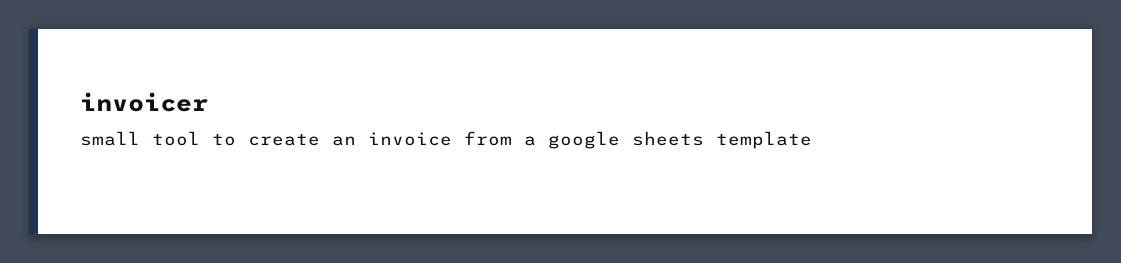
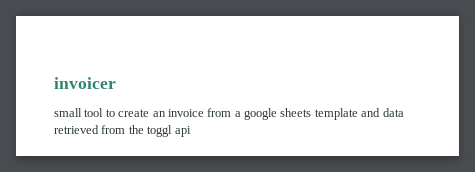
(812, 140) none -> [361,108,404,117] [54,125,191,137] and data retrieved from the toggl api

